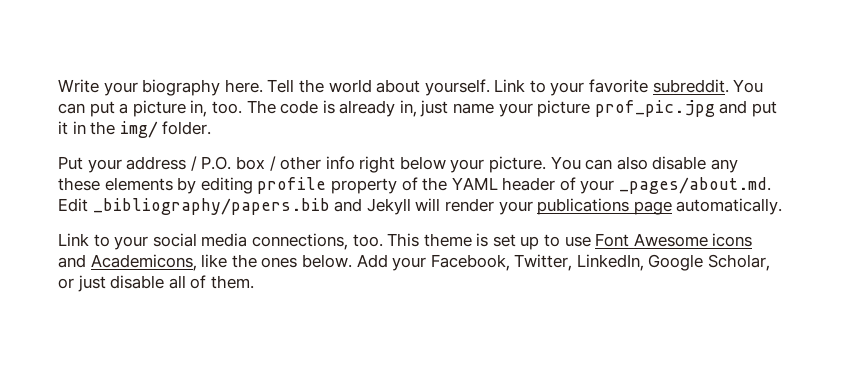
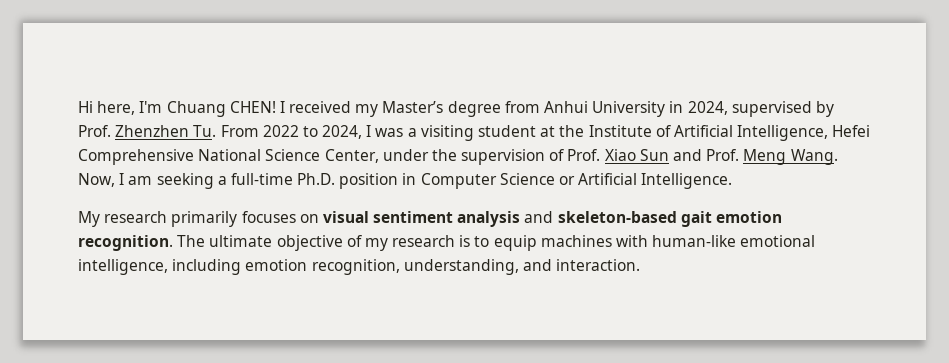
[58,79,764,96] [58,100,778,117] [58,121,212,138] [58,156,739,173] [58,177,772,194] [58,198,783,215] [58,233,753,250] [58,254,771,271] [58,275,254,292] Write your biography here. Tell the world about yourself. Link to your favorite subreddit. You can put a picture in, too. The code is already in, just name your picture prof_pic.jpg and put it in the img/ folder. // Put your address / P.O. box / other info right below your picture. You can also disable any these elements by editing profile property of the YAML header of your _pages/about.md. Edit _bibliography/papers.bib and Jekyll will render your publications page automatically. // Link to your social media connections, too. This theme is set up to use Font Awesome icons and Academicons, like the ones below. Add your Facebook, Twitter, LinkedIn, Google Scholar, or just disable all of them. -> [78,101,834,117] [78,125,871,141] [78,149,838,165] [78,173,733,189] [78,211,783,227] [78,235,816,251] [78,259,641,275] Hi here, I'm Chuang CHEN! I received my Master’s degree from Anhui University in 2024, supervised by Prof. Zhenzhen Tu. From 2022 to 2024, I was a visiting student at the Institute of Artificial Intelligence, Hefei Comprehensive National Science Center, under the supervision of Prof. Xiao Sun and Prof. Meng Wang. Now, I am seeking a full-time Ph.D. position in Computer Science or Artificial Intelligence. // My research primarily focuses on visual sentiment analysis and skeleton-based gait emotion recognition. The ultimate objective of my research is to equip machines with human-like emotional intelligence, including emotion recognition, understanding, and interaction.

